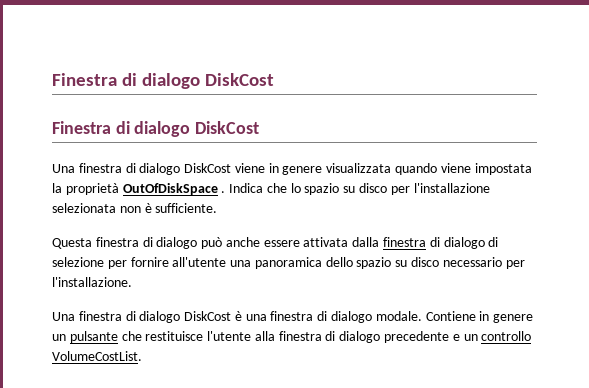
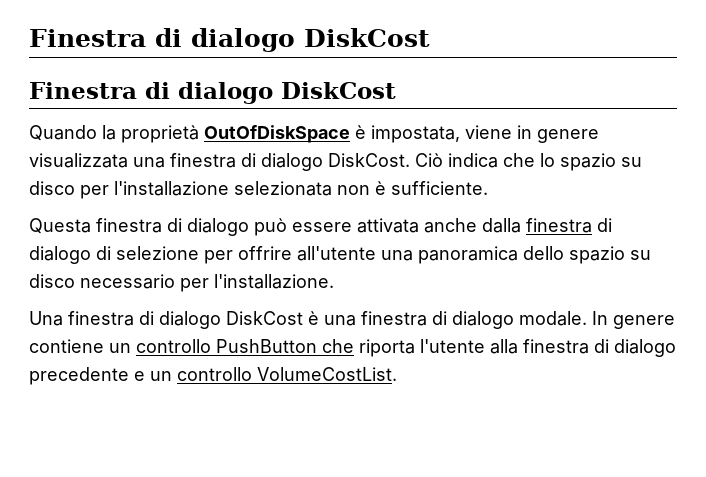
[52,163,532,175] [52,183,264,195] Una finestra di dialogo DiskCost viene in genere visualizzata quando viene impostata la proprietà OutOfDiskSpace . Indica -> [29,125,599,143] [29,153,498,171] Quando la proprietà OutOfDiskSpace è impostata, viene in genere visualizzata una finestra di dialogo DiskCost. Ciò indica
[225,237,260,247] anche -> (287, 227) none
(349, 242) none -> [424,218,477,233] anche
[130,257,169,267] fornire -> [238,246,292,260] offrire
[425,311,534,323] [52,331,204,343] Contiene in genere un pulsante che restituisce -> [592,311,675,329] [29,339,415,357] In genere contiene un controllo PushButton che riporta

